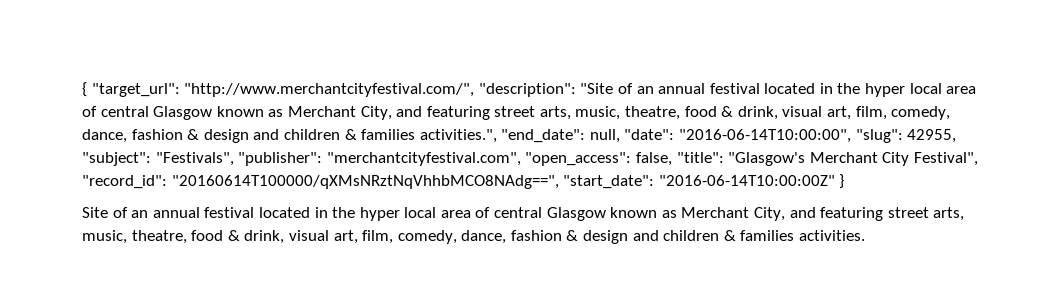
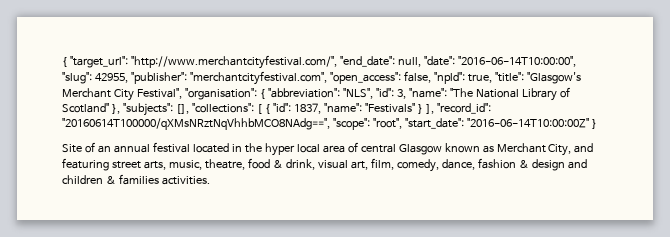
[478,83,977,97] [82,106,951,120] [82,129,497,143] "description": "Site of an annual festival located in the hyper local area of central Glasgow known as Merchant City, and featuring street arts, music, theatre, food & drink, visual art, film, comedy, dance, fashion & design and children & families activities.", -> (337, 62) none
[82,152,234,166] "subject": "Festivals", -> (128, 78) none
(672, 159) none -> [433,72,492,84] "npld": true,
[82,175,559,189] "record_id": "20160614T100000/qXMsNRztNqVhhbMCO8NAdg==", -> [184,87,570,101] [62,103,491,116] [62,118,402,130] "organisation": { "abbreviation": "NLS", "id": 3, "name": "The National Library of Scotland" }, "subjects": [], "collections": [ { "id": 1837, "name": "Festivals" } ], "record_id": "20160614T100000/qXMsNRztNqVhhbMCO8NAdg==", "scope": "root",

